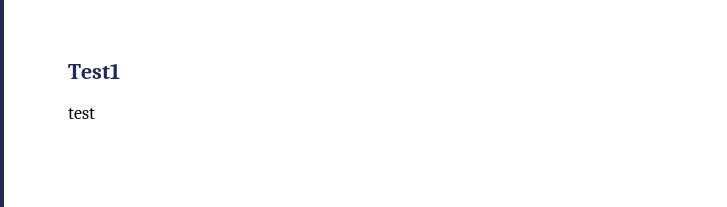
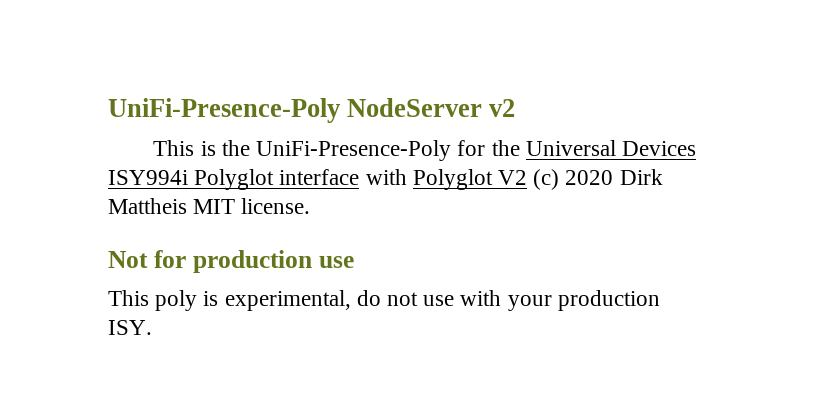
[68,63,120,79] [68,108,95,119] Test1 // test -> [108,98,516,123] [153,140,696,161] [108,169,663,190] [108,198,311,214] [108,250,354,273] [108,290,660,311] [108,320,152,335] UniFi-Presence-Poly NodeServer v2 // This is the UniFi-Presence-Poly for the Universal Devices ISY994i Polyglot interface with Polyglot V2 (c) 2020 Dirk Mattheis MIT license. // Not for production use // This poly is experimental, do not use with your production ISY.

